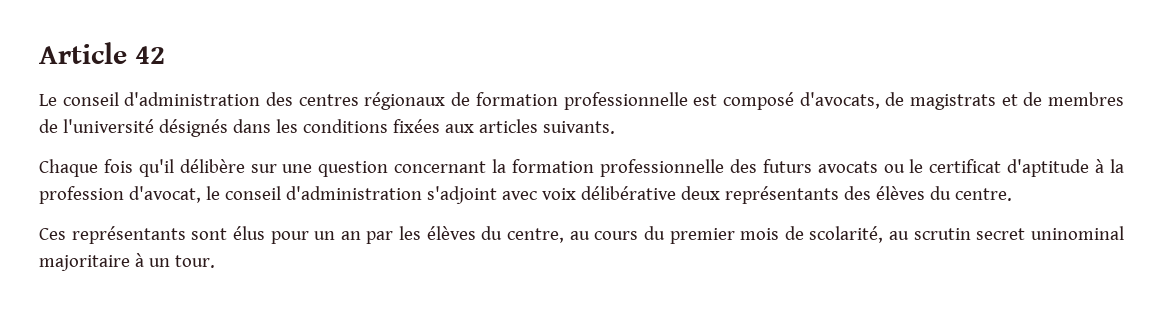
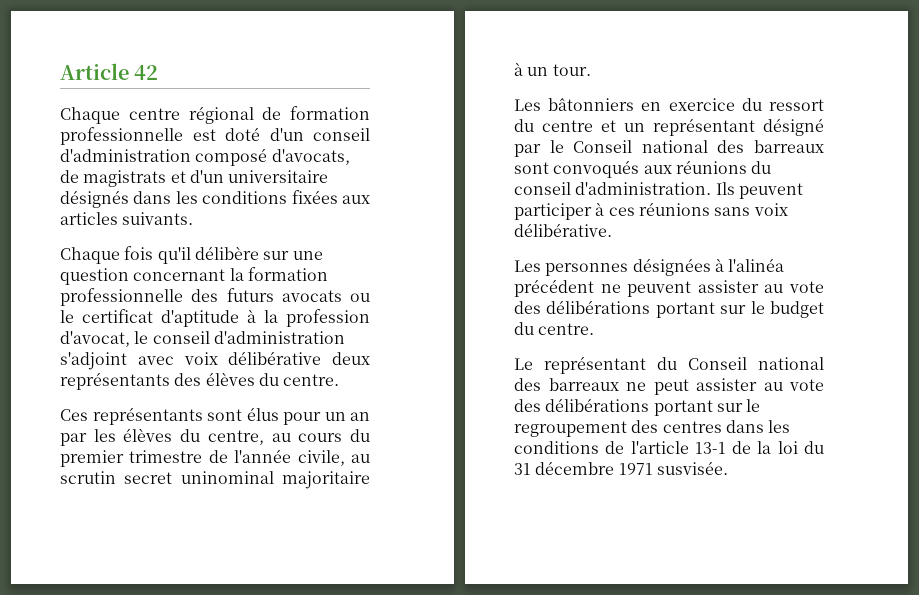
[39,92,718,110] Le conseil d'administration des centres régionaux de formation professionnelle est -> [60,106,370,124] [60,127,370,145] [60,149,191,162] Chaque centre régional de formation professionnelle est doté d'un conseil d'administration
[1023,92,1124,106] [39,119,154,133] de membres de l'université -> [189,170,329,183] d'un universitaire
[740,226,884,243] mois de scolarité, -> [129,449,345,466] trimestre de l'année civile,
(215, 261) none -> [514,98,825,111] [514,118,824,136] [514,140,824,157] [514,160,772,178] [514,182,803,199] [514,202,788,220] [514,223,612,237] [514,258,785,276] [514,279,824,297] [514,300,824,318] [514,322,595,335] [514,356,824,374] [514,378,824,395] [514,398,761,416] [514,420,791,437] [514,441,824,454] [514,461,728,475] // Les bâtonniers en exercice du ressort du centre et un représentant désigné par le Conseil national des barreaux sont convoqués aux réunions du conseil d'administration. Ils peuvent participer à ces réunions sans voix délibérative. // Les personnes désignées à l'alinéa précédent ne peuvent assister au vote des délibérations portant sur le budget du centre. // Le représentant du Conseil national des barreaux ne peut assister au vote des délibérations portant sur le regroupement des centres dans les conditions de l'article 13-1 de la loi du 31 décembre 1971 susvisée.

